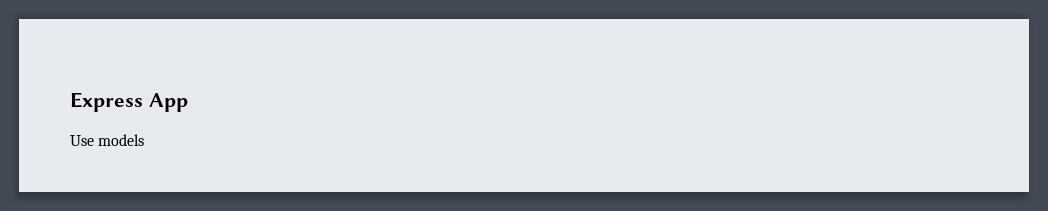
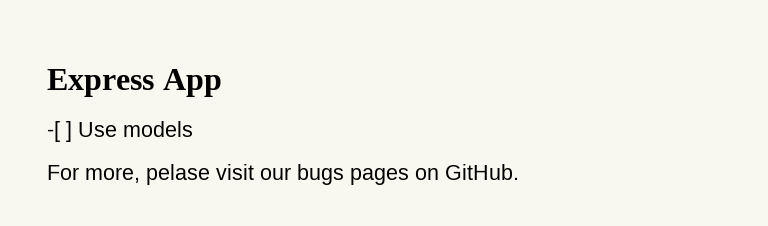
(188, 102) none -> [47,121,72,142] -[ ]
(145, 140) none -> [47,164,519,185] // For more, pelase visit our bugs pages on GitHub.

